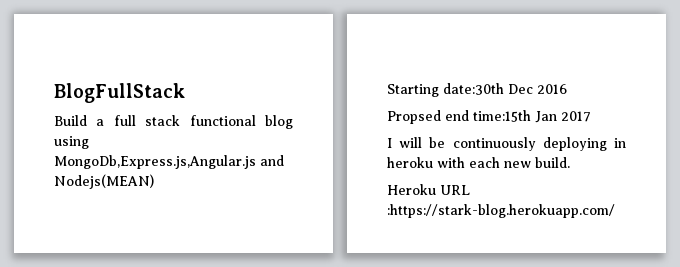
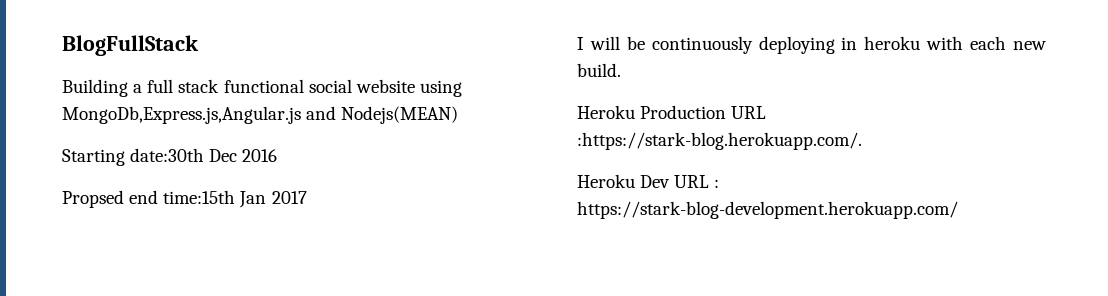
[54,115,87,126] Build -> [62,79,128,97] Building
[265,115,293,129] blog -> [308,79,415,93] social website
[440,185,470,195] [387,204,615,218] URL :https://stark-blog.herokuapp.com/ -> [640,105,767,119] [577,132,862,150] [577,174,720,188] [577,201,958,219] Production URL :https://stark-blog.herokuapp.com/. // Heroku Dev URL : https://stark-blog-development.herokuapp.com/

